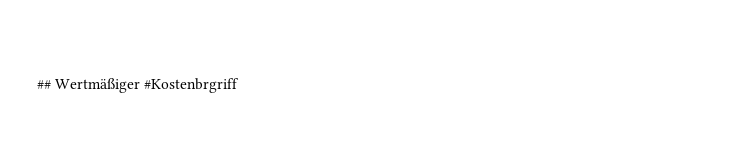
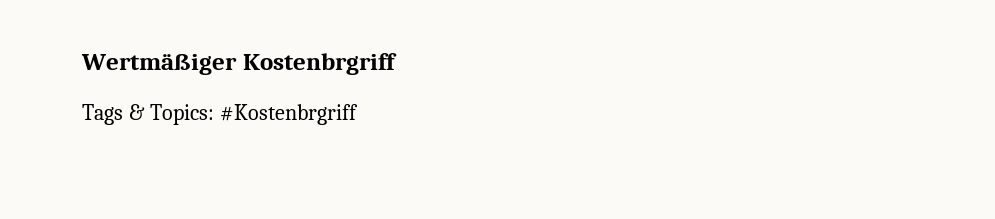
[37,78,141,93] ## Wertmäßiger -> [81,53,397,75] [82,104,214,125] Wertmäßiger Kostenbrgriff // Tags & Topics:

